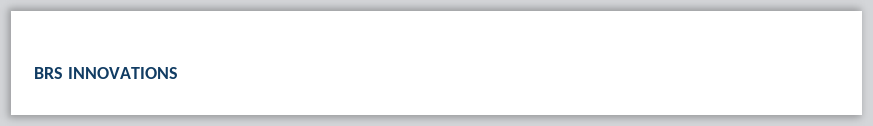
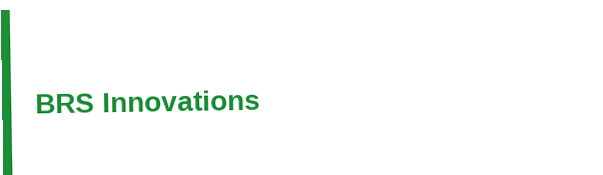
[67,67,178,79] INNOVATIONS -> [102,89,261,113] Innovations

